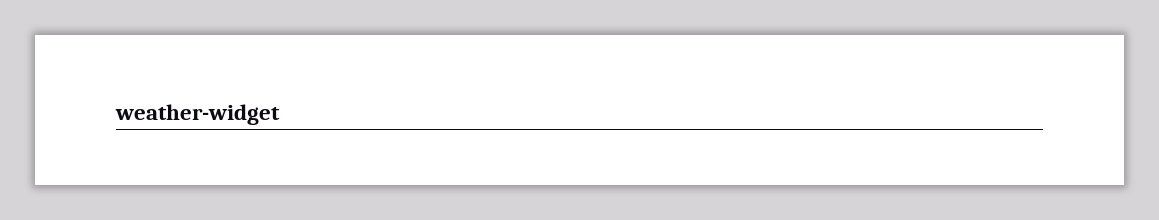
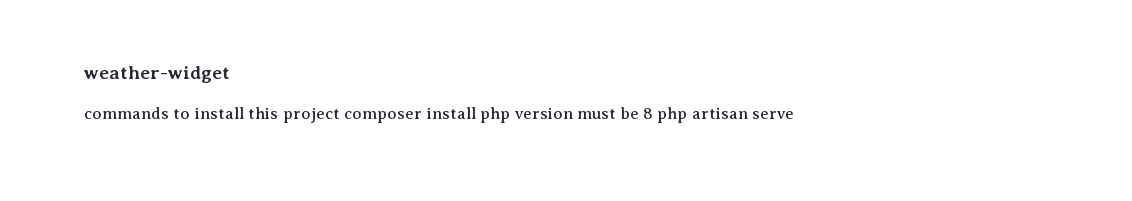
(280, 114) none -> [84,107,795,123] // commands to install this project composer install php version must be 8 php artisan serve

